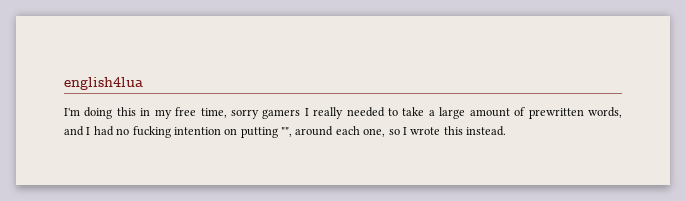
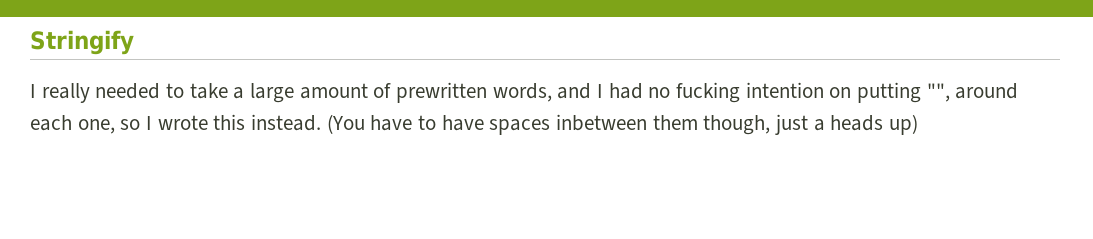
[64,77,143,90] [64,107,301,119] english4lua // I'm doing this in my free time, sorry gamers -> [30,30,134,55] Stringify //
(506, 131) none -> [326,114,919,135] (You have to have spaces inbetween them though, just a heads up)

